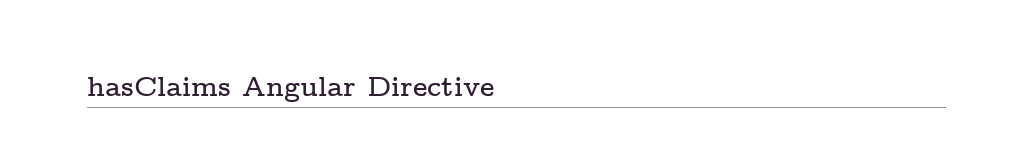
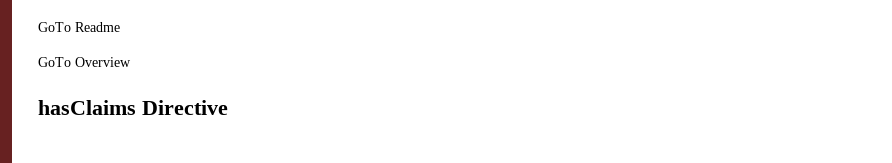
[87,77,356,102] hasClaims Angular -> [38,22,120,32] [38,57,131,67] [38,100,136,115] GoTo Readme // GoTo Overview // hasClaims

